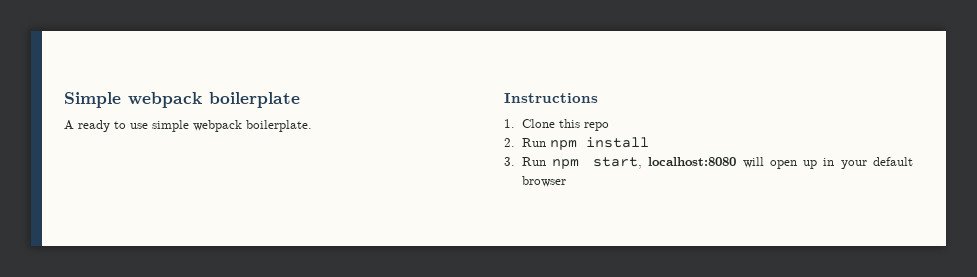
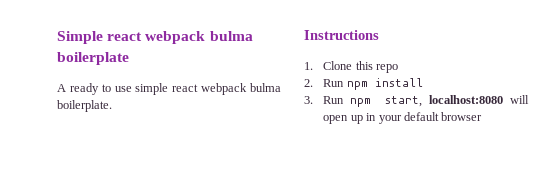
[128,92,202,108] webpack -> [107,31,253,44] react webpack bulma
[193,120,242,132] webpack -> [172,83,281,95] react webpack bulma

